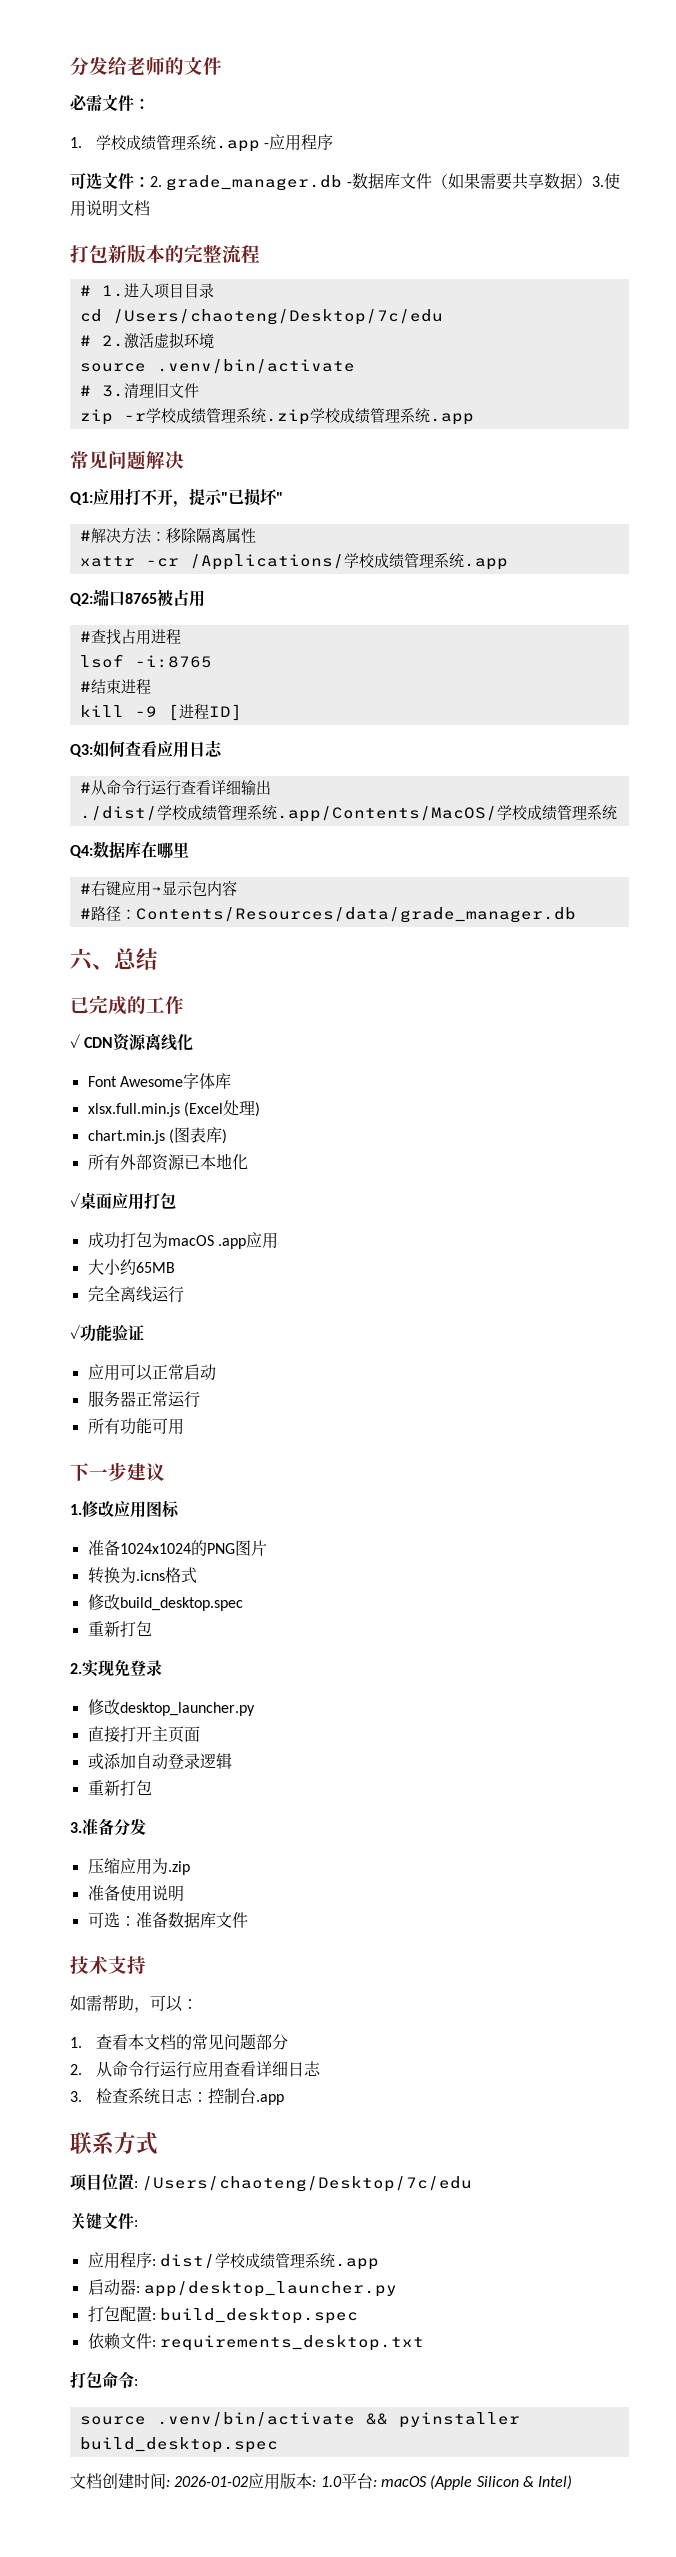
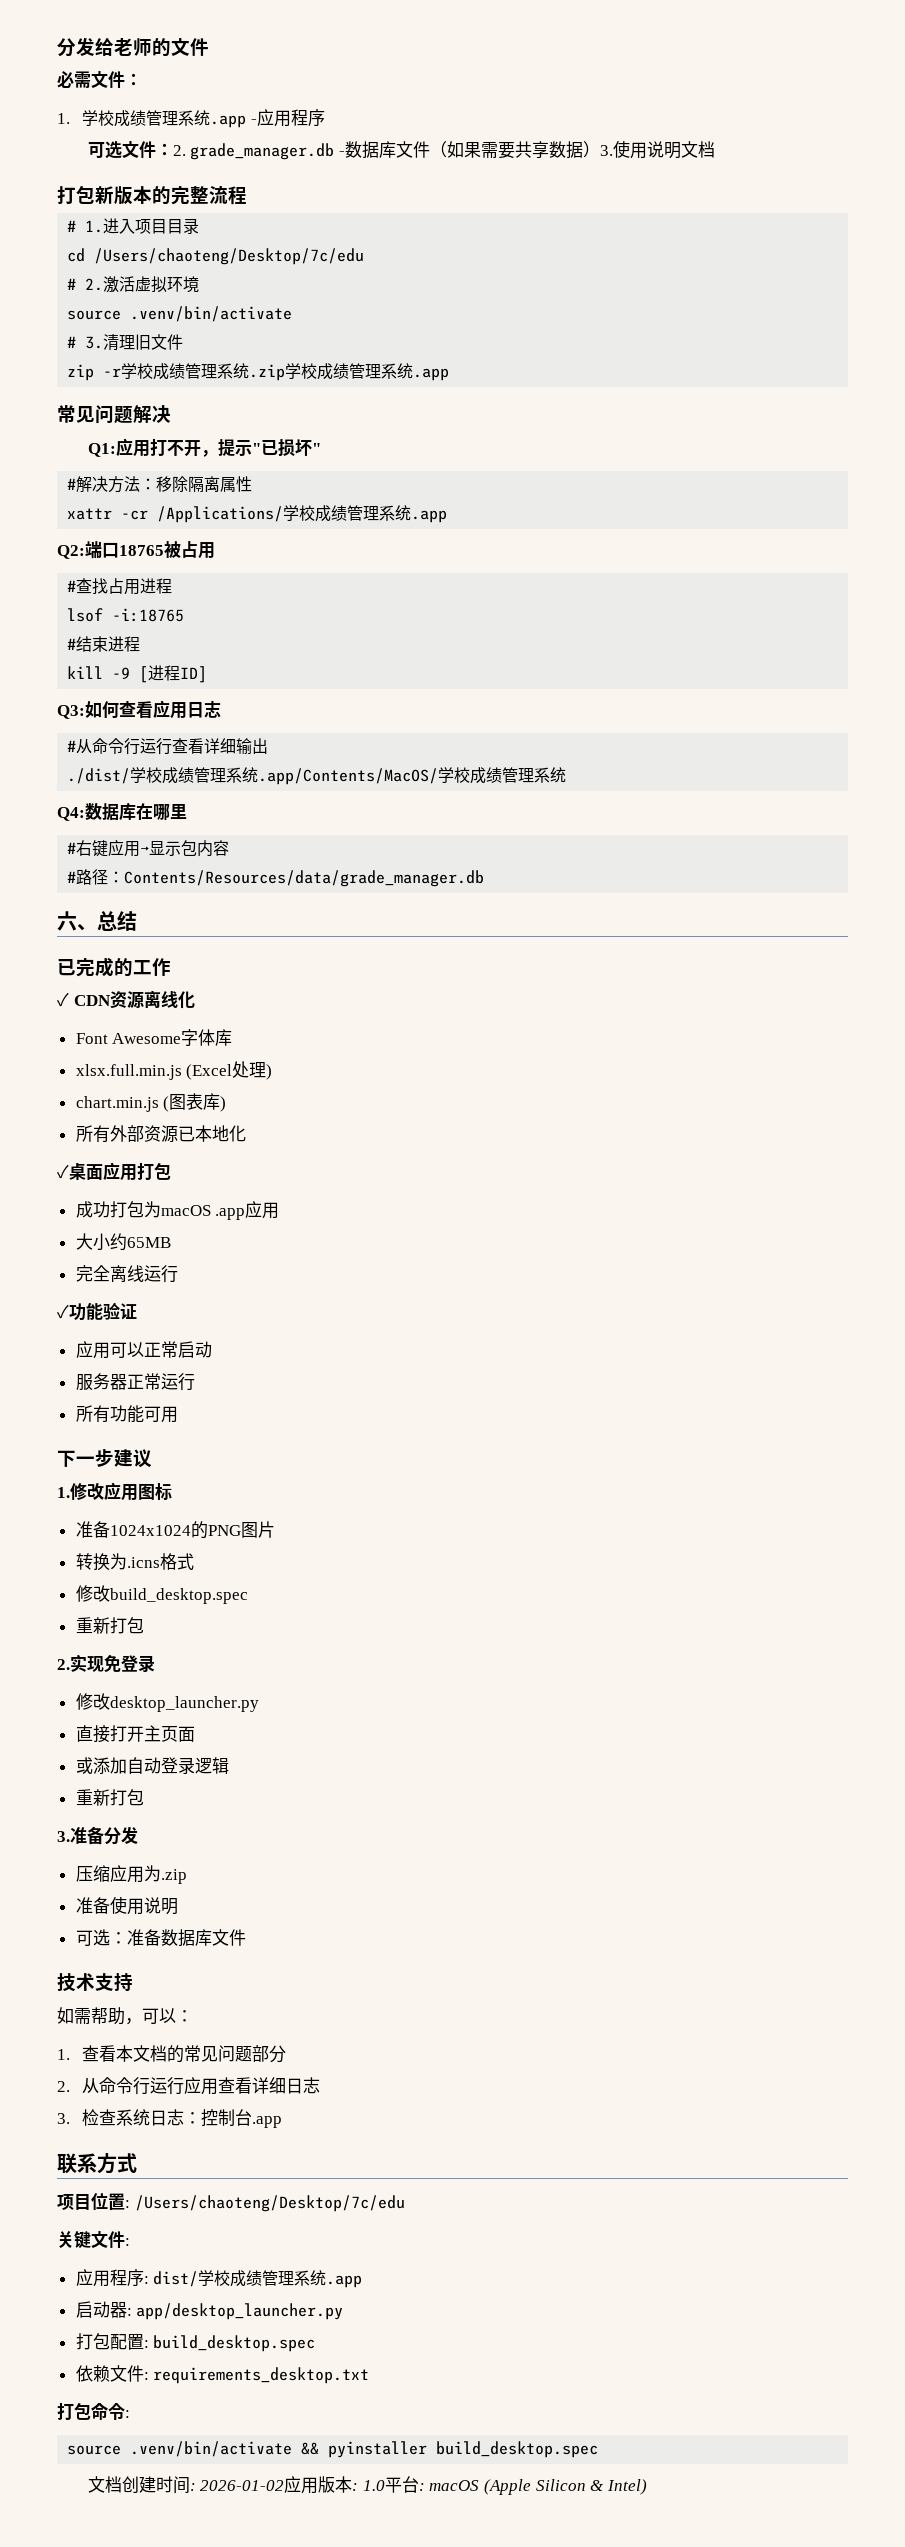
[125,593,157,604] 8765 -> [119,545,164,556] 18765
[134,655,212,668] -i:8765 -> [112,608,185,622] -i:18765

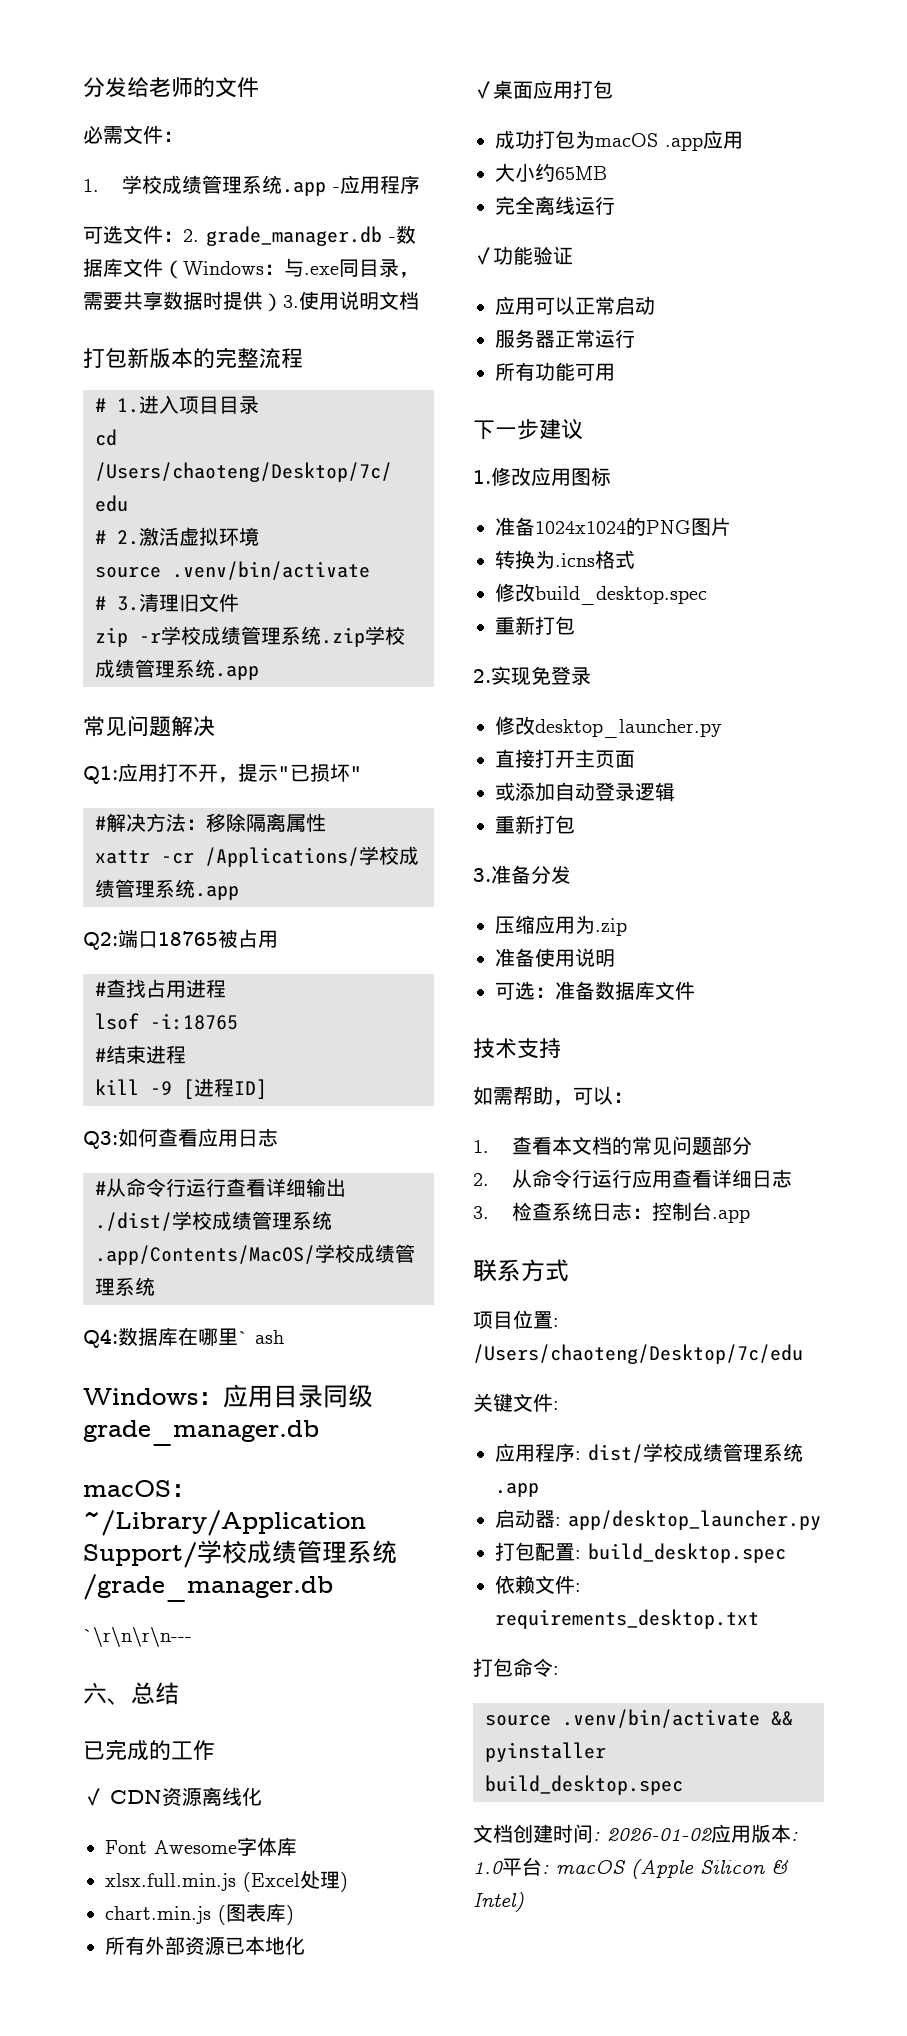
[446,141,481,158] 如果 -> [183,258,419,278] Windows：与.exe同目录，
(583, 150) none -> [203,291,263,310] 时提供
[67,839,230,857] [67,869,485,887] // #右键应用→显示包内容 // #路径：Contents/Resources/data/grade_manager.db -> [238,1330,284,1344] [83,1384,373,1408] [83,1420,319,1446] [83,1480,196,1497] [83,1510,366,1536] [83,1540,397,1568] [83,1574,333,1602] [83,1627,192,1647] ` ash // Windows：应用目录同级grade_manager.db // macOS：~/Library/Application Support/学校成绩管理系统/grade_manager.db // `\r\n\r\n---

